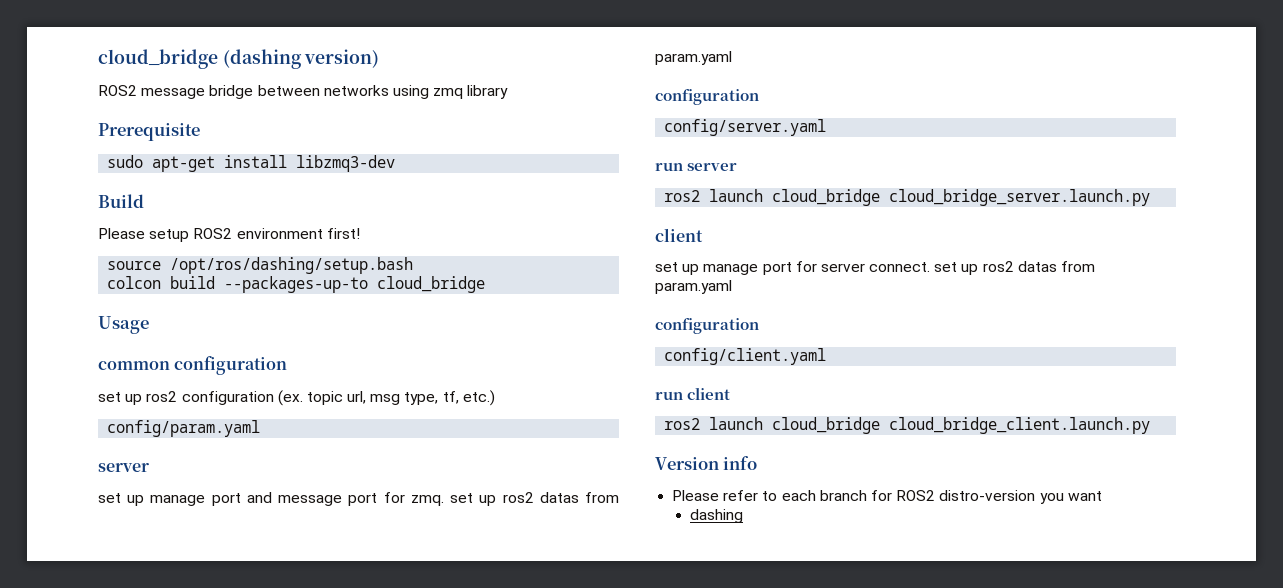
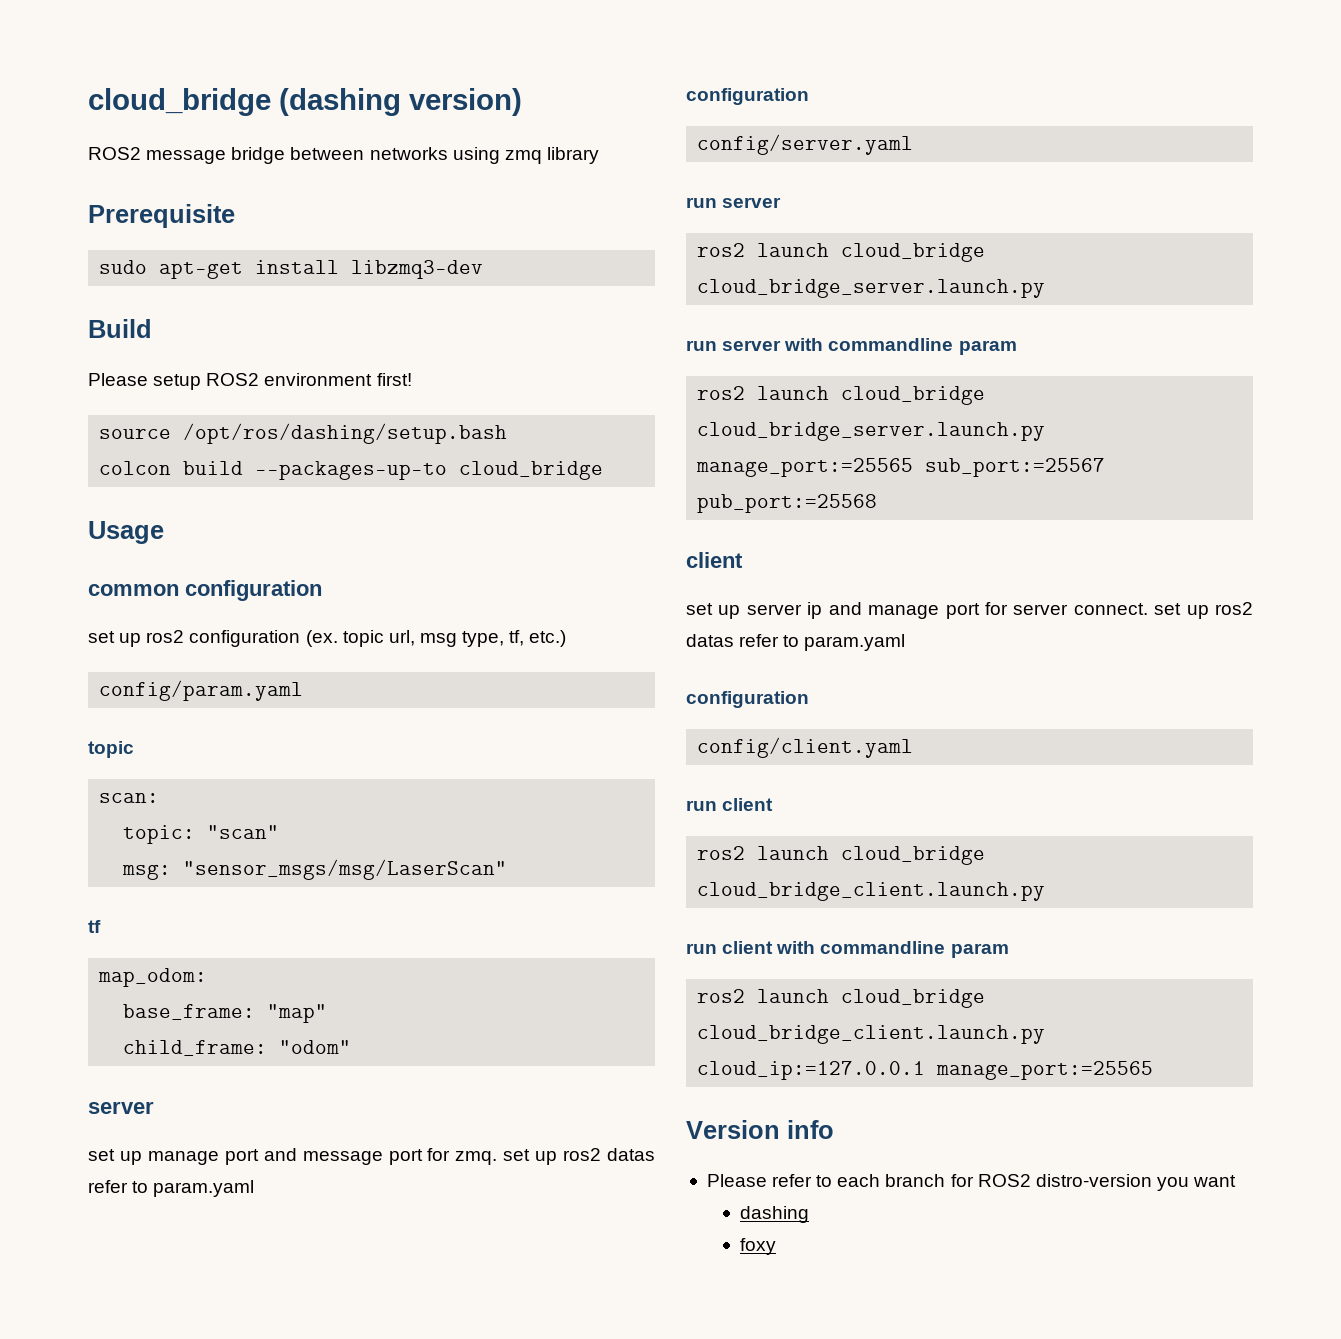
(261, 428) none -> [88,741,134,758] [99,793,160,803] [123,825,280,844] [122,859,508,880] [88,920,101,933] [98,968,208,987] [123,1004,328,1023] [123,1040,352,1056] // topic // scan: // topic: "scan" // msg: "sensor_msgs/msg/LaserScan" // tf // map_odom: // base_frame: "map" // child_frame: "odom"
[585,492,619,503] from -> [88,1180,149,1193] refer to
(1151, 197) none -> [686,338,1017,355] [697,386,986,405] [697,422,1046,441] [696,458,1106,477] [697,494,878,513] // run server with commandline param // ros2 launch cloud_bridge cloud_bridge_server.launch.py manage_port:=25565 sub_port:=25567 pub_port:=25568
(700, 269) none -> [746,602,862,619] server ip and
[1061,261,1096,272] from -> [739,634,800,647] refer to
(1151, 425) none -> [686,941,1009,958] [697,989,986,1008] [697,1025,1046,1044] [697,1061,1154,1080] // run client with commandline param // ros2 launch cloud_bridge cloud_bridge_client.launch.py cloud_ip:=127.0.0.1 manage_port:=25565
(743, 516) none -> [739,1238,776,1255] // foxy

